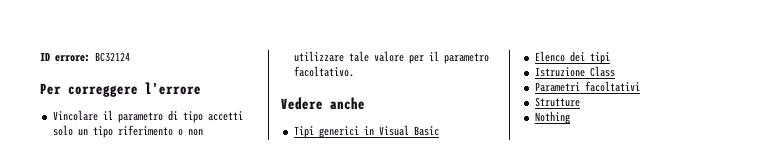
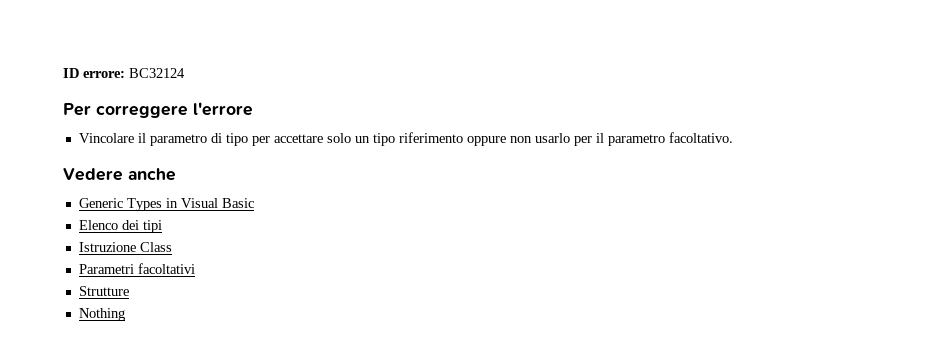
[207,111,243,121] accetti -> [251,134,323,146] per accettare
[177,129,203,136] [293,51,404,62] o non utilizzare tale valore -> [466,133,570,146] oppure non usarlo
[293,126,359,138] Tipi generici -> [78,198,162,211] Generic Types

